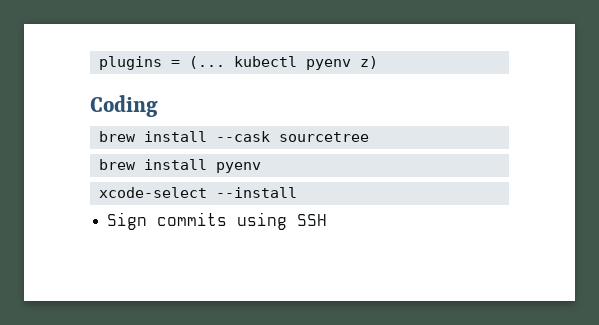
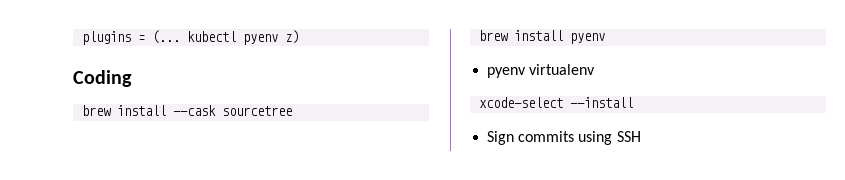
(262, 167) none -> [487,64,596,78] // pyenv virtualenv

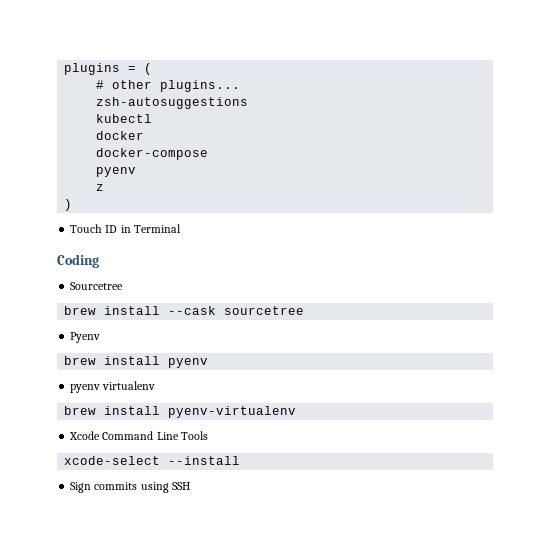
[152,30,181,44] (... -> [144,63,153,75] [96,80,241,92] [96,97,249,109] ( // # other plugins... // zsh-autosuggestions //
[243,30,300,45] pyenv z) -> [96,131,145,140] [96,148,209,160] [96,167,137,177] [96,184,105,191] [64,199,73,211] [70,224,181,233] // docker // docker-compose // pyenv // z // ) // Touch ID in Terminal
(132, 78) none -> [70,282,124,290] // Sourcetree
(293, 111) none -> [70,332,101,343] // Pyenv
(596, 69) none -> [64,406,297,418] [69,431,208,440] // brew install pyenv-virtualenv // Xcode Command Line Tools

